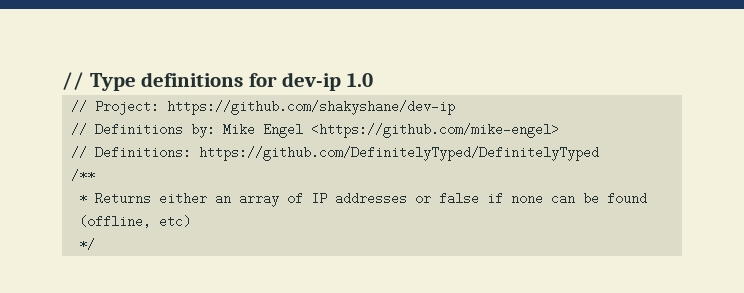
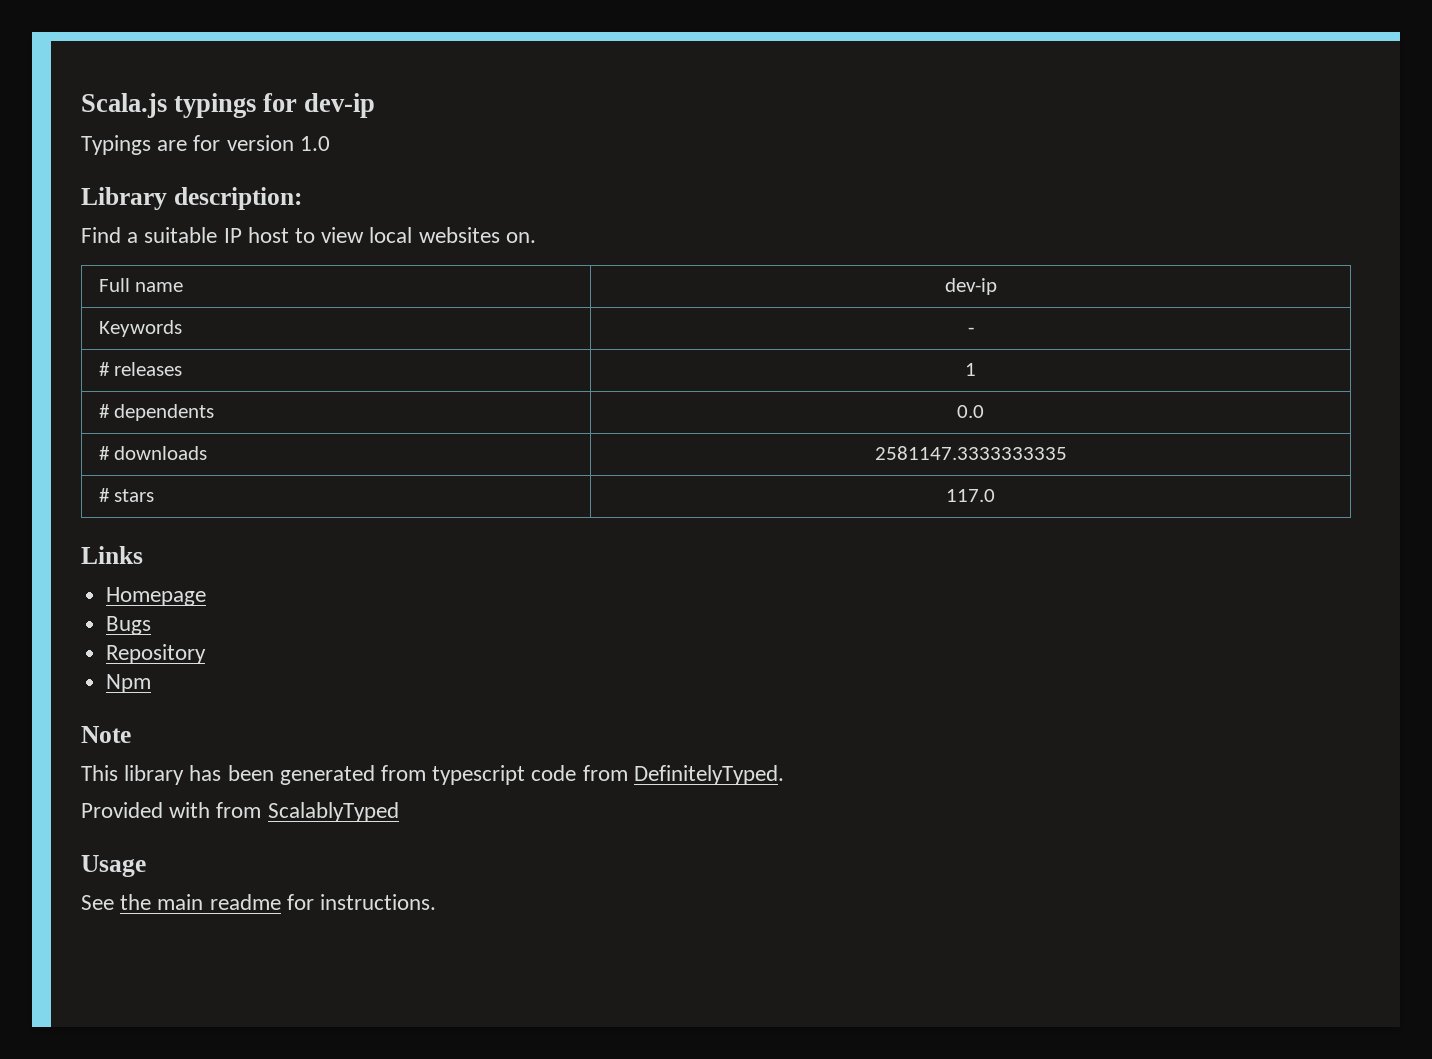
[62,72,244,91] // Type definitions -> [81,93,257,118] Scala.js typings
[346,73,373,87] [70,100,455,115] [70,123,559,138] [70,146,599,161] [70,169,95,182] [78,192,647,207] [78,215,191,228] [78,238,95,251] 1.0 // // Project: https://github.com/shakyshane/dev-ip // // Definitions by: Mike Engel <https://github.com/mike-engel> // // Definitions: https://github.com/DefinitelyTyped/DefinitelyTyped // /** // * Returns either an array of IP addresses or false if none can be found (offline, etc) // */ -> [81,135,330,155] [81,187,302,210] [81,227,536,243] [98,278,184,292] [944,278,997,295] [98,320,182,337] [967,327,974,334] [98,362,183,376] [965,363,977,376] [98,404,215,421] [957,405,985,418] [98,446,208,460] [874,446,1067,460] [98,488,155,502] [946,489,996,502] [81,546,143,564] [106,587,207,606] [106,616,152,635] [106,644,207,664] [106,674,152,693] [81,726,131,743] [81,765,784,785] [81,802,399,822] [81,855,146,877] [81,894,437,910] // Typings are for version 1.0 // Library description: // Find a suitable IP host to view local websites on. // Full name | dev-ip // Keywords | - // # releases | 1 // # dependents | 0.0 // # downloads | 2581147.3333333335 // # stars | 117.0 // Links // Homepage // Bugs // Repository // Npm // Note // This library has been generated from typescript code from DefinitelyTyped. // Provided with from ScalablyTyped // Usage // See the main readme for instructions.

